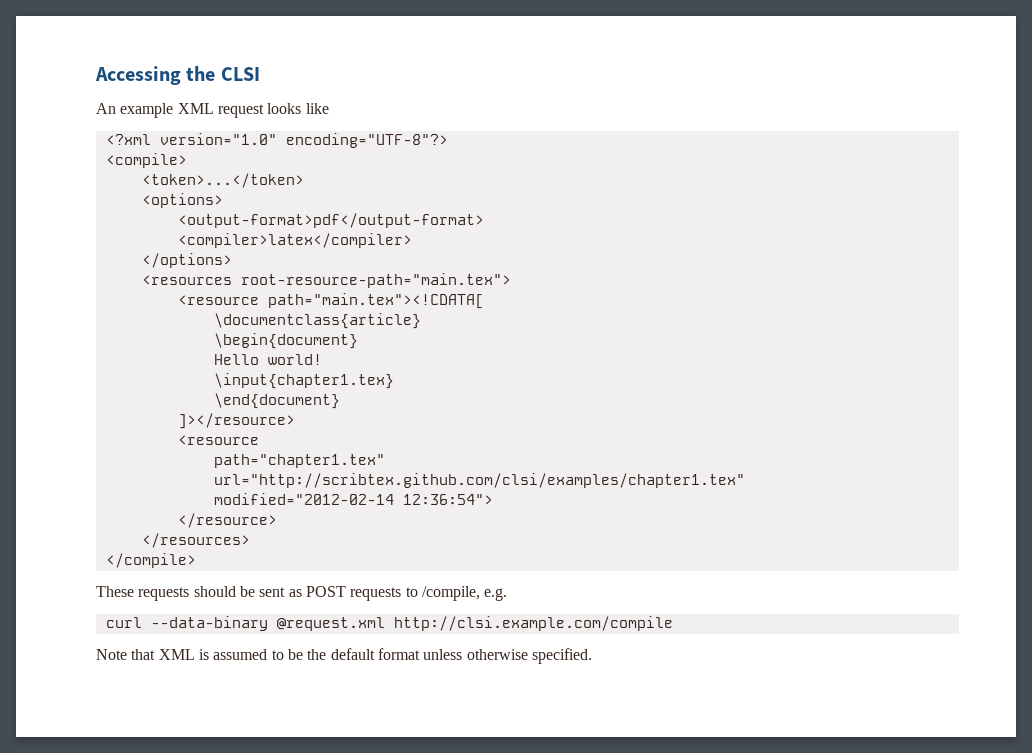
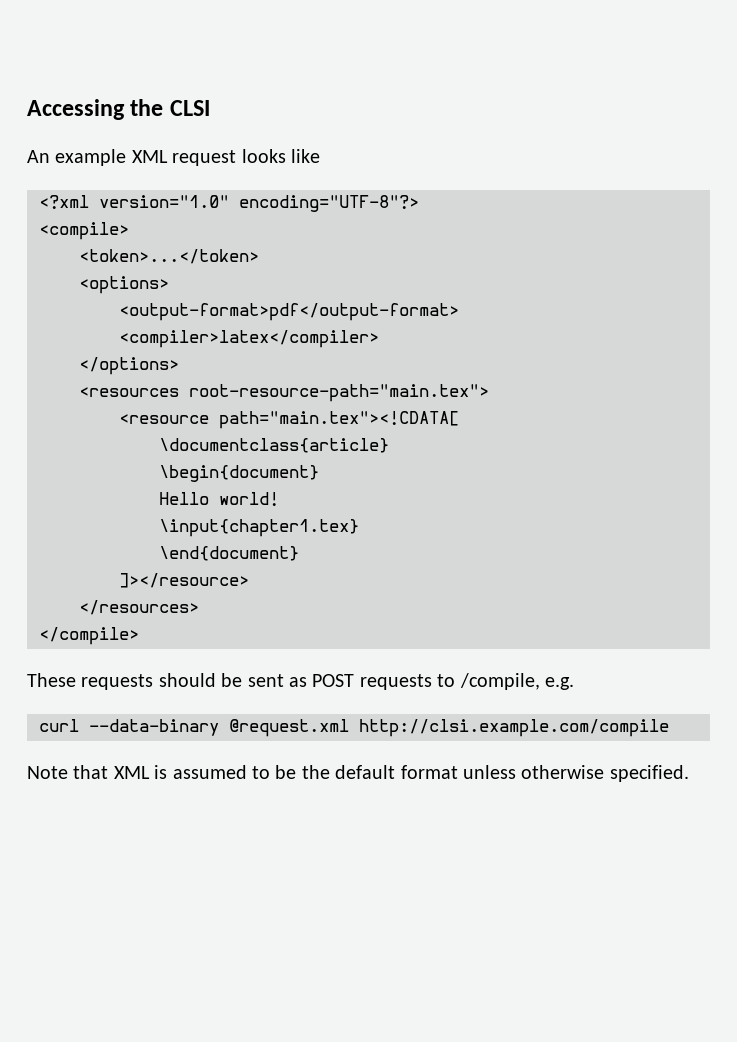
[177,435,259,445] [213,454,385,468] [213,473,745,488] [213,493,493,505] [177,513,277,528] // <resource // path="chapter1.tex" // url="http://scribtex.github.com/clsi/examples/chapter1.tex" // modified="2012-02-14 12:36:54"> // </resource> -> (249, 580) none

